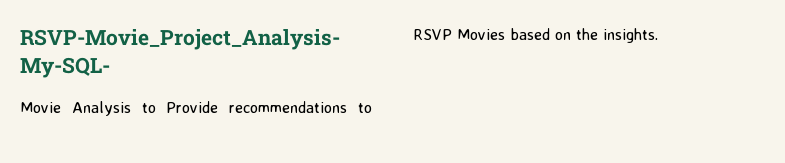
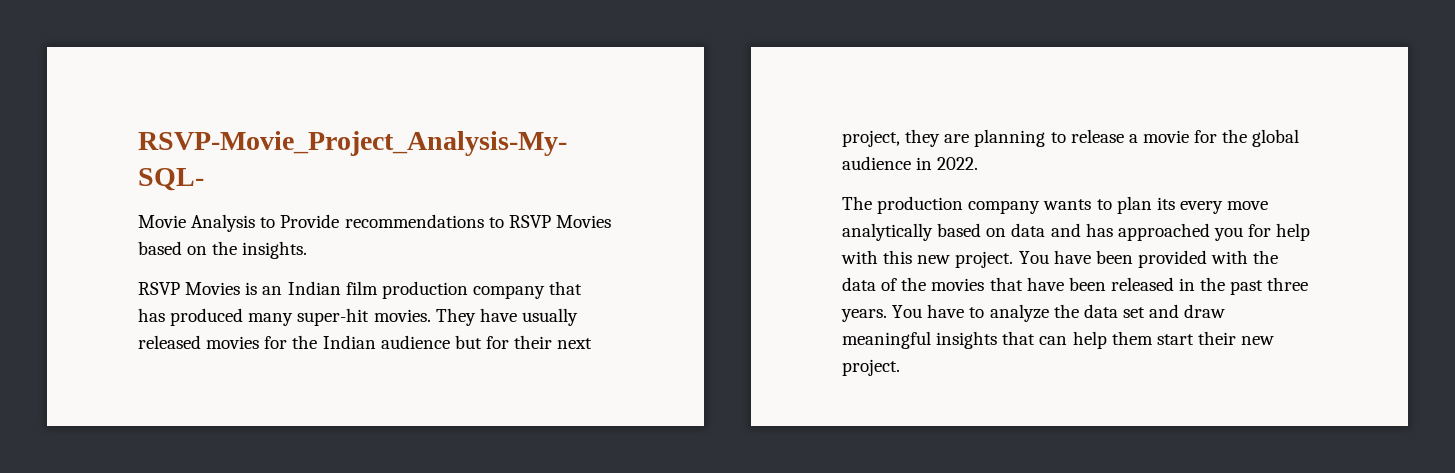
(658, 35) none -> [138,281,583,299] [138,308,578,326] [138,335,593,349] [842,129,1300,147] [842,156,979,170] [842,196,1269,214] [842,223,1311,241] [841,250,1279,268] [842,277,1309,295] [841,304,1226,322] [842,331,1275,349] [842,359,900,376] // RSVP Movies is an Indian film production company that has produced many super-hit movies. They have usually released movies for the Indian audience but for their next project, they are planning to release a movie for the global audience in 2022. // The production company wants to plan its every move analytically based on data and has approached you for help with this new project. You have been provided with the data of the movies that have been released in the past three years. You have to analyze the data set and draw meaningful insights that can help them start their new project.

